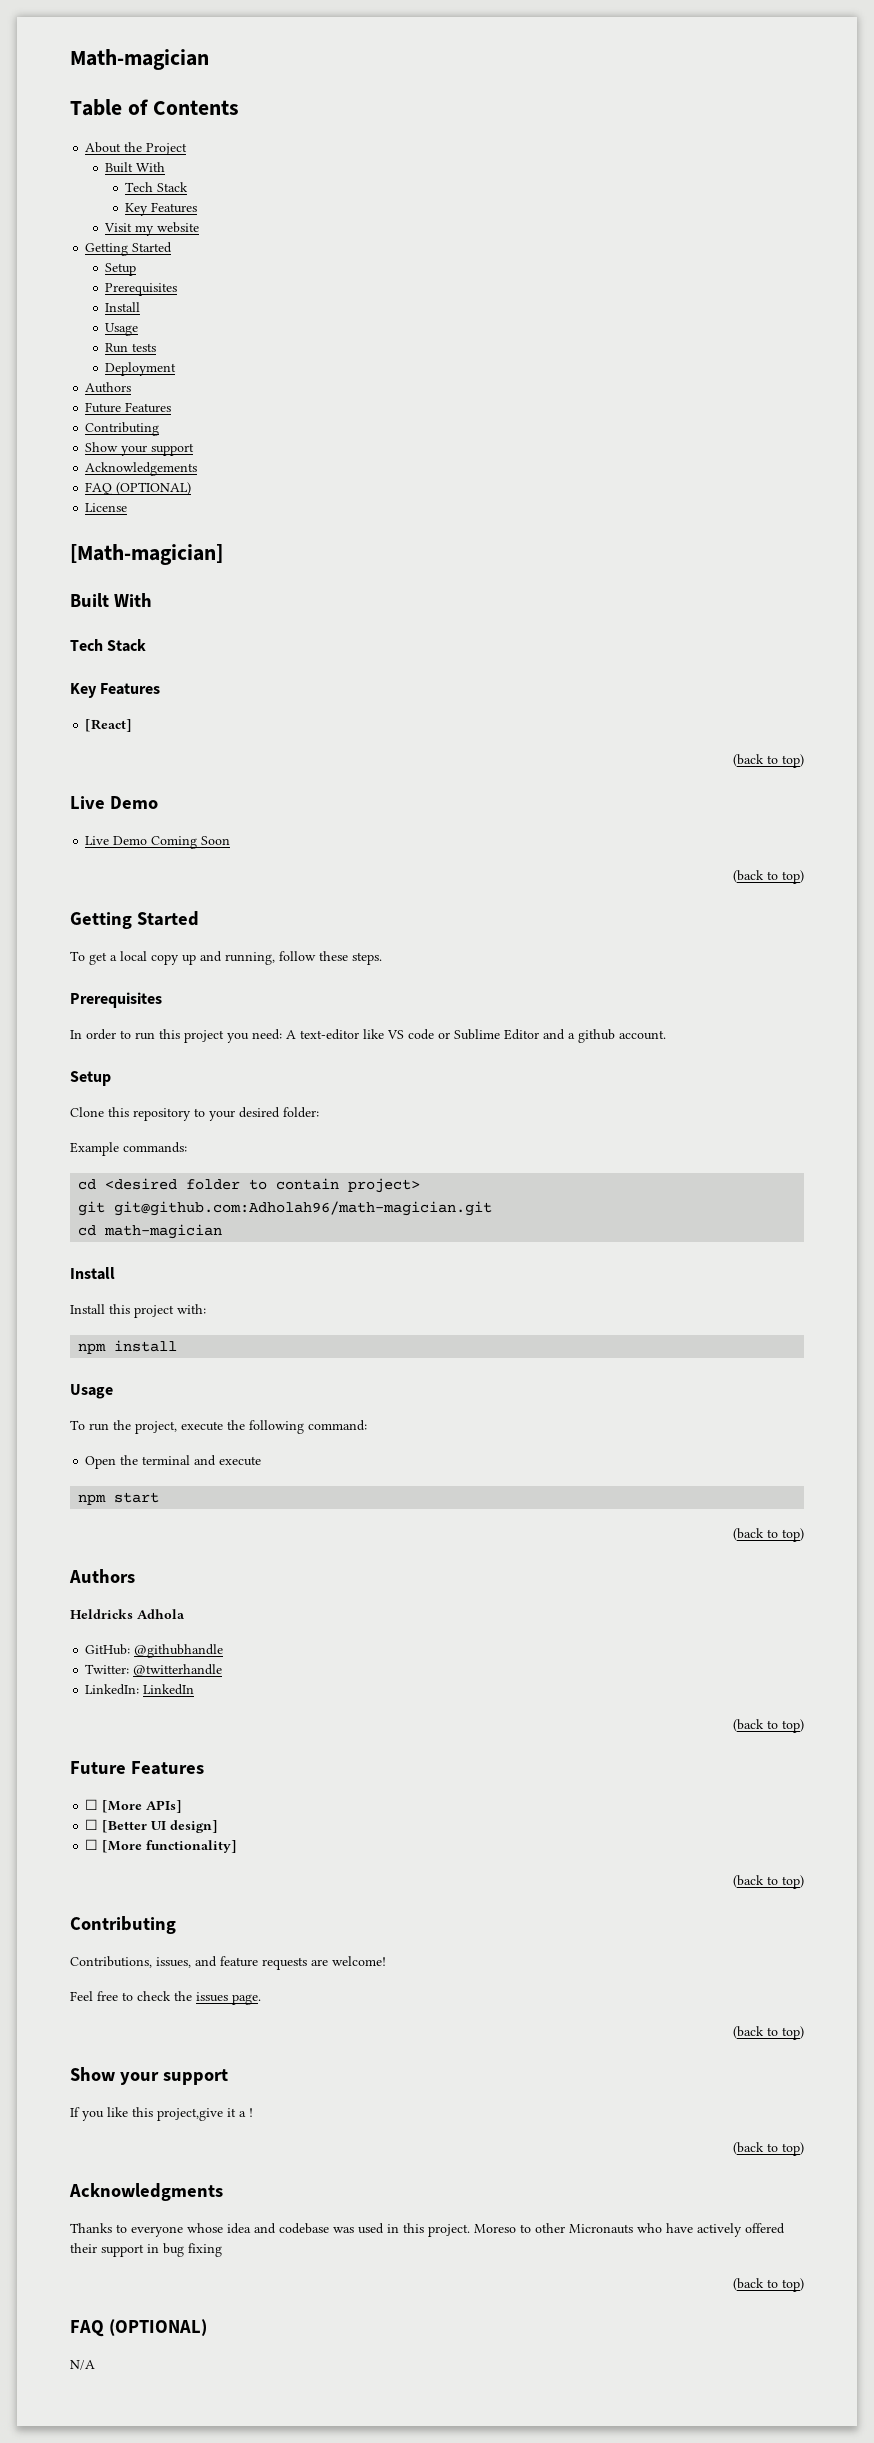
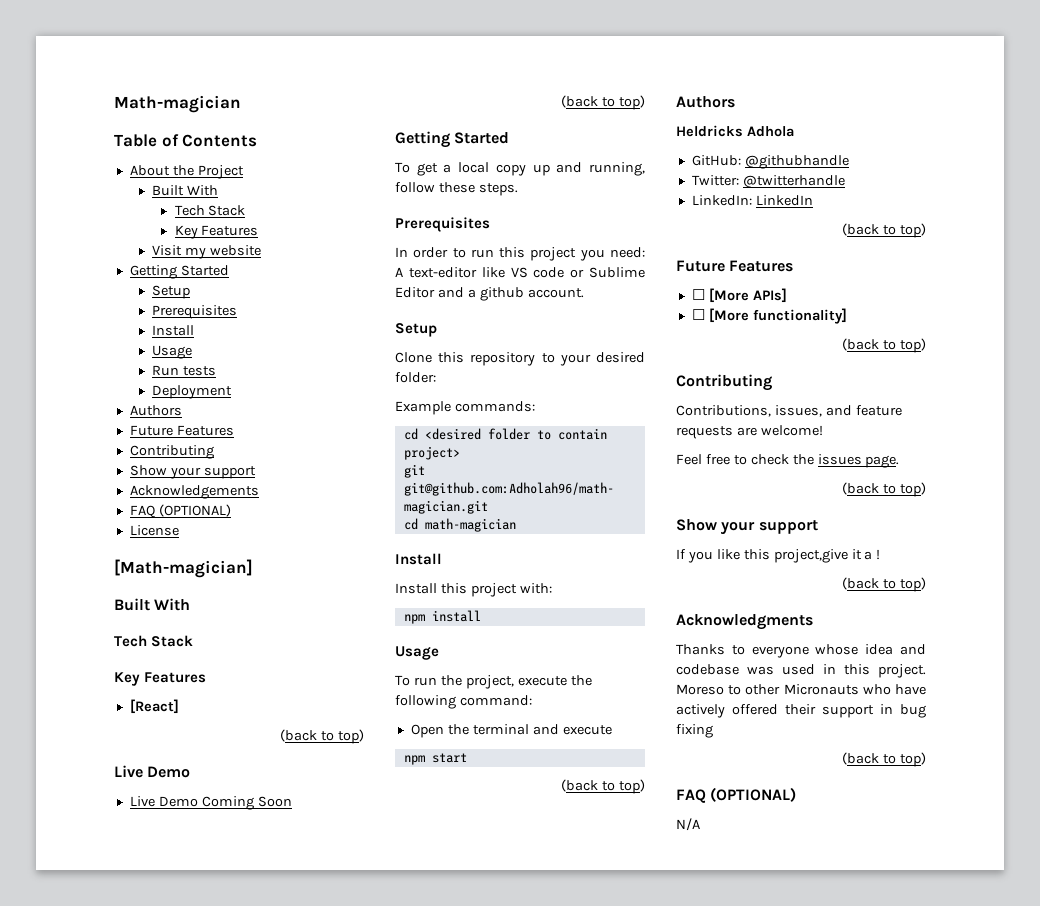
[85,1819,219,1833] // ☐ [Better UI design] -> (787, 295) none

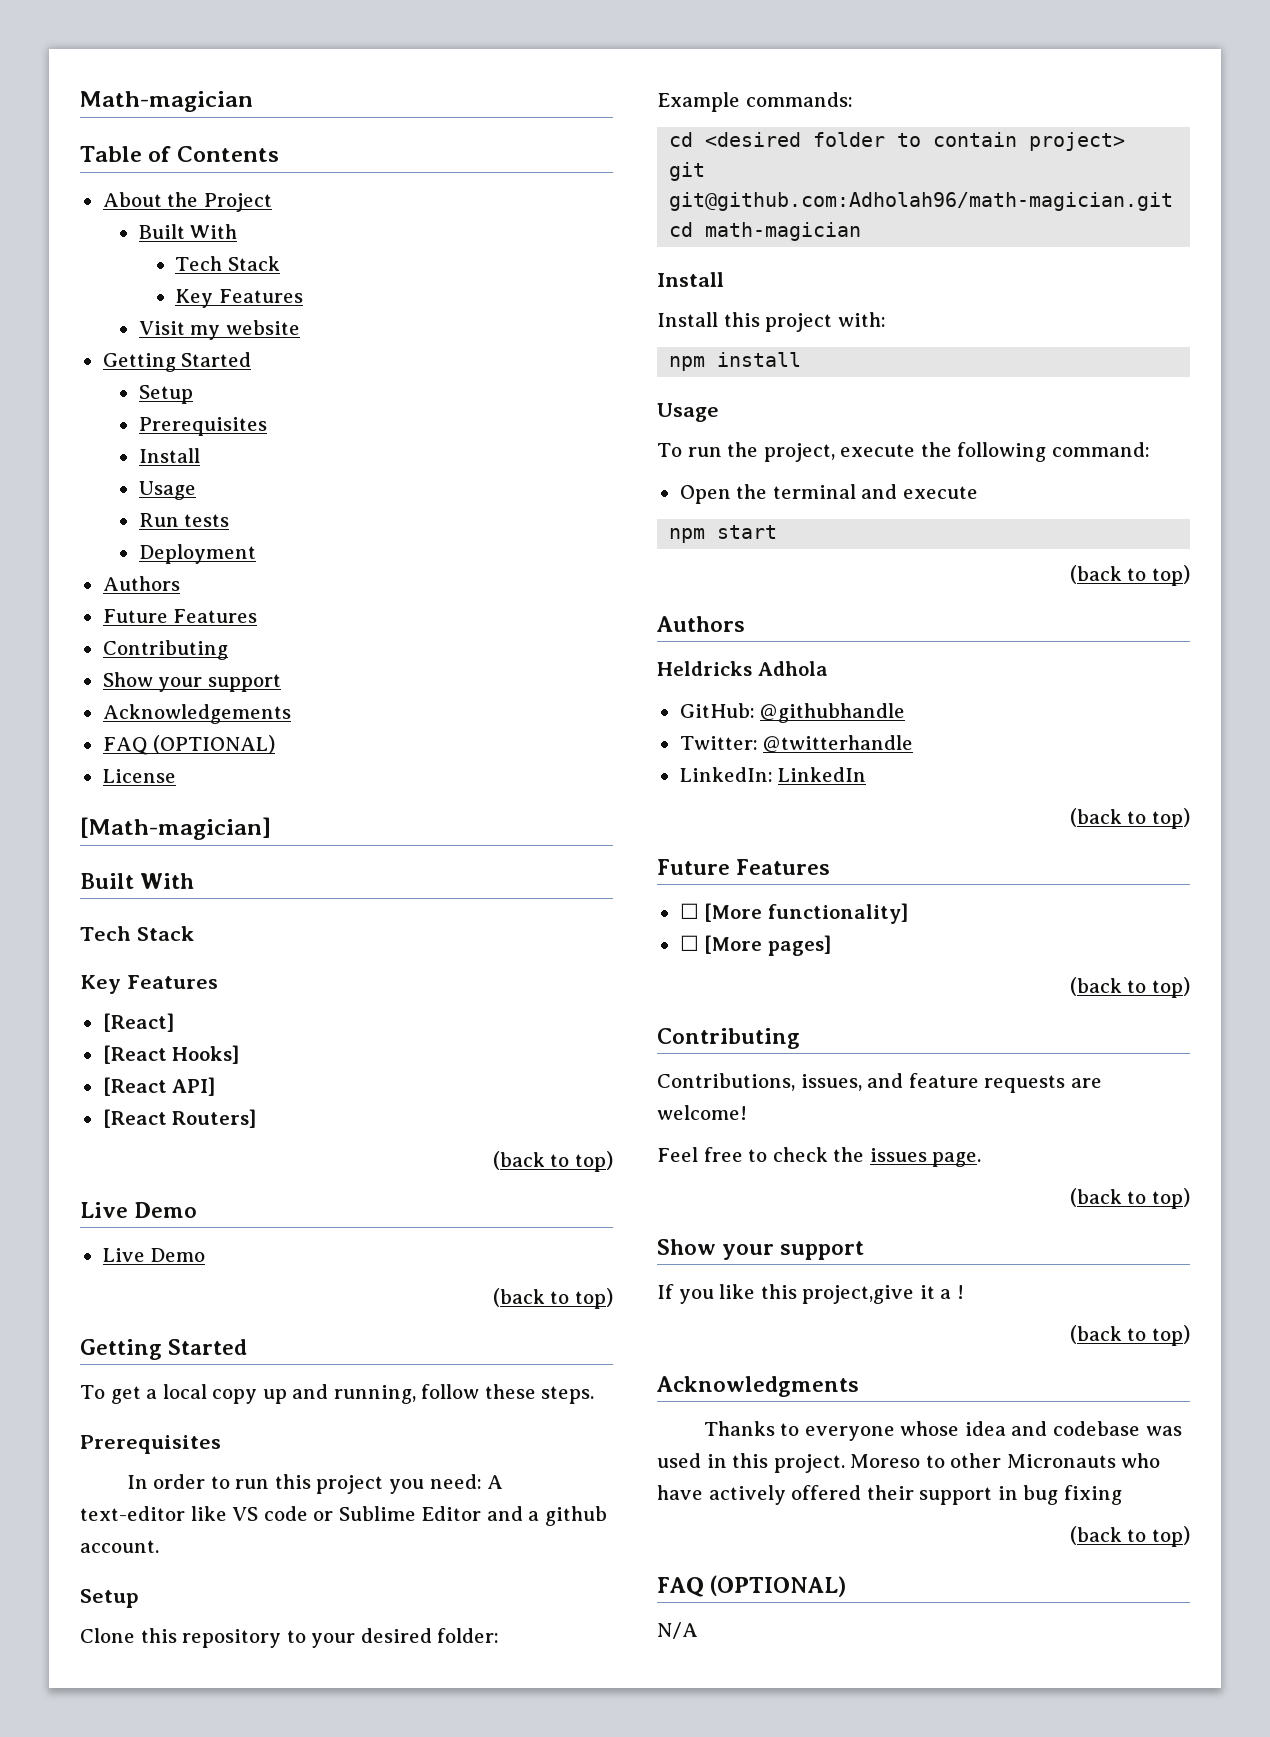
(179, 706) none -> [102,1045,240,1064] [102,1077,216,1096] [102,1109,257,1128] // [React Hooks] // [React API] // [React Routers]
[201,796,292,810] Coming Soon -> (206, 1255) none
[752,288,787,303] [691,308,847,324] APIs] // ☐ [More functionality] -> [767,903,908,924] [679,935,831,956] functionality] // ☐ [More pages]

